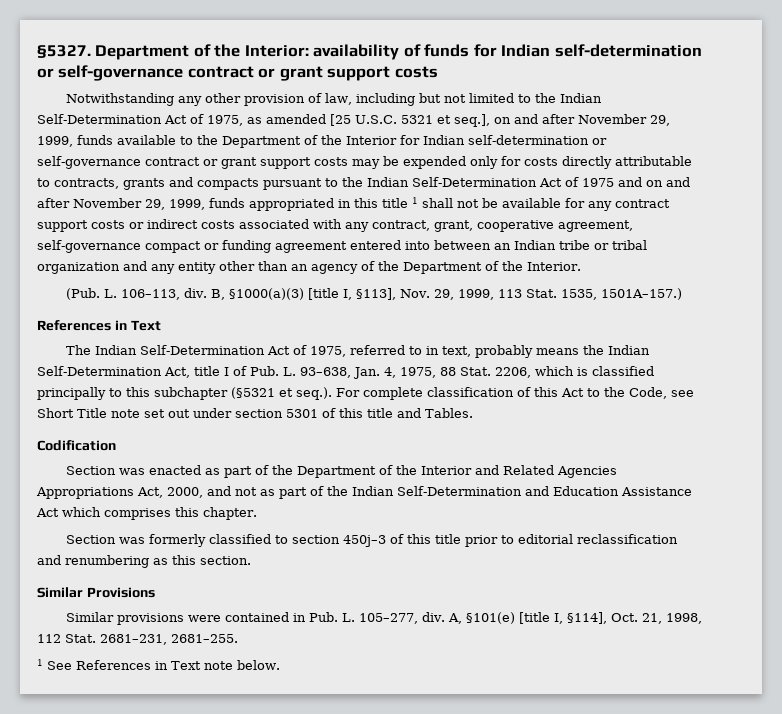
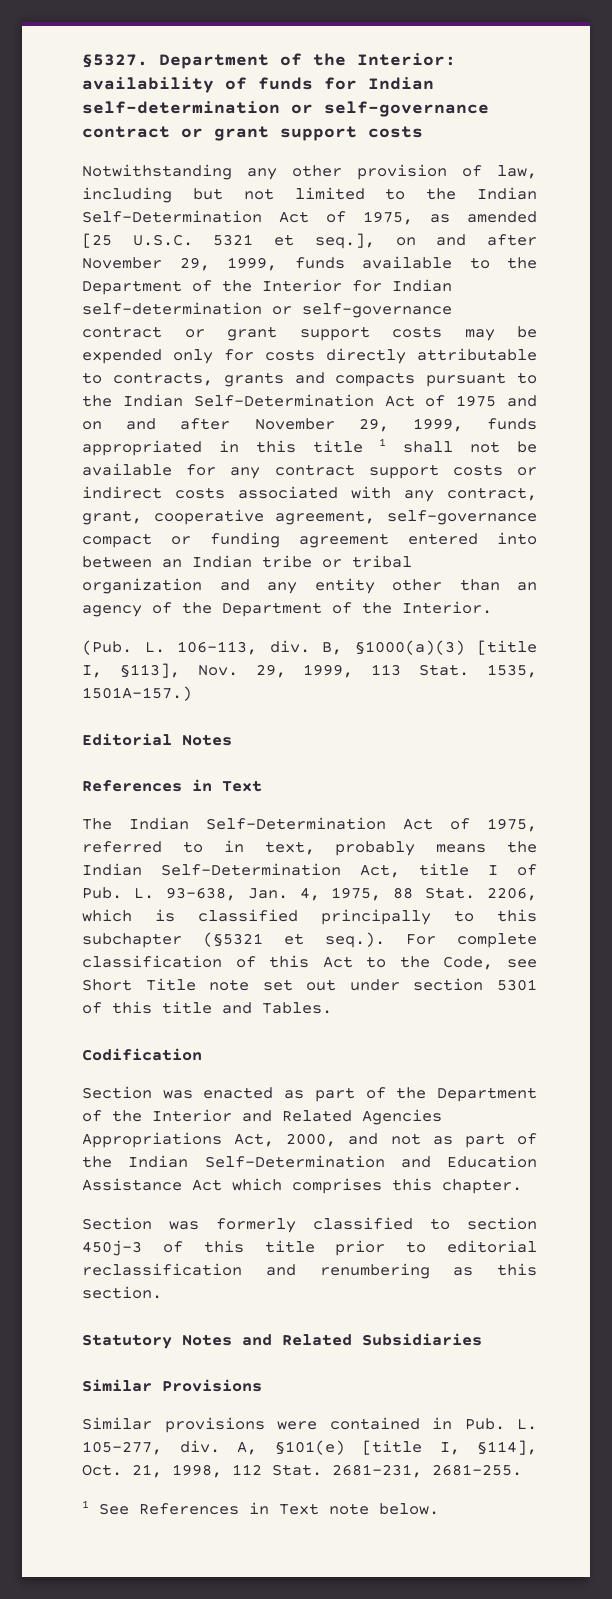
(683, 294) none -> [82,733,232,746] // Editorial Notes
(251, 560) none -> [82,1333,482,1349] // Statutory Notes and Related Subsidiaries

